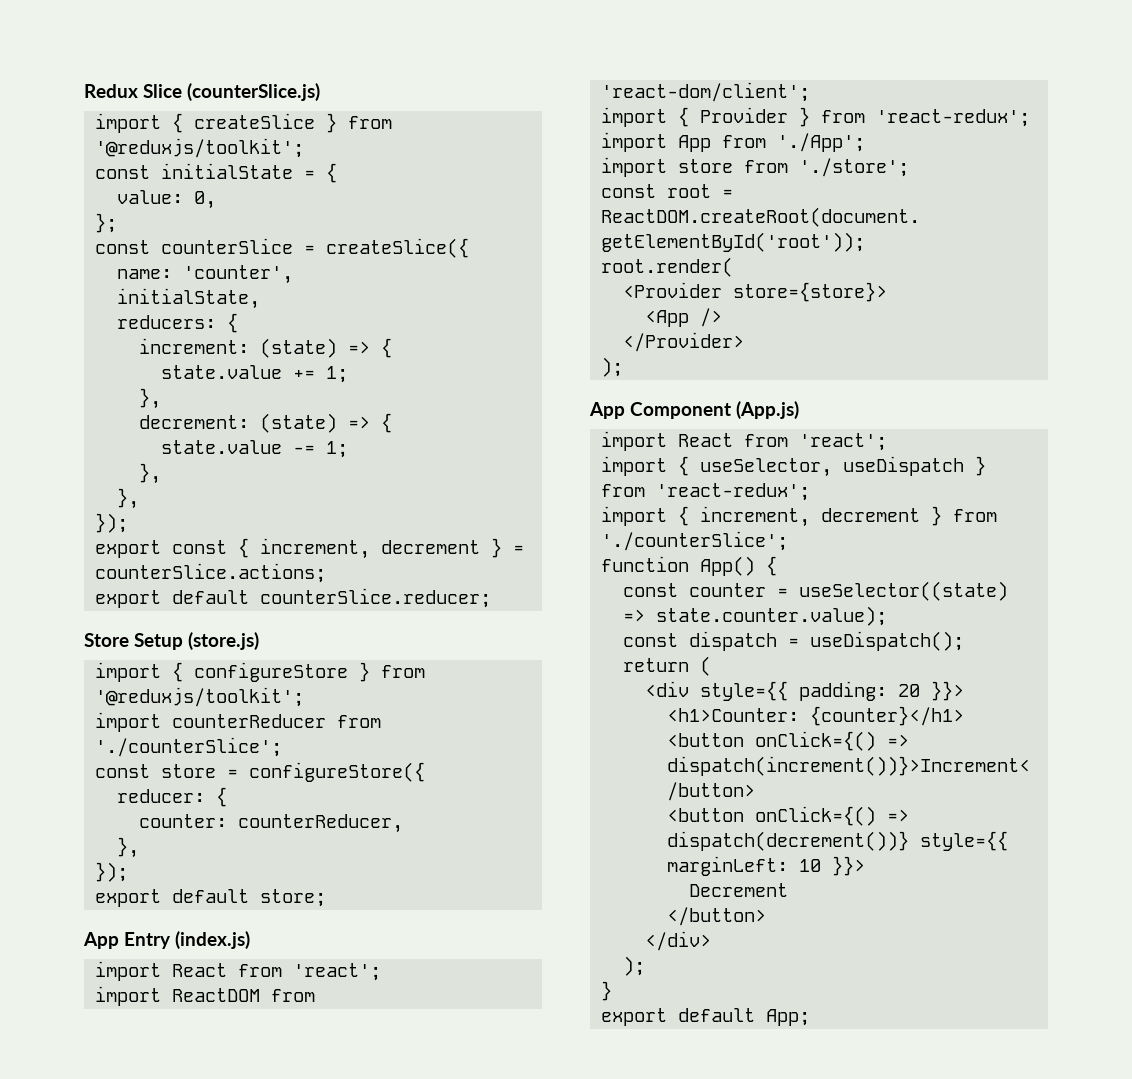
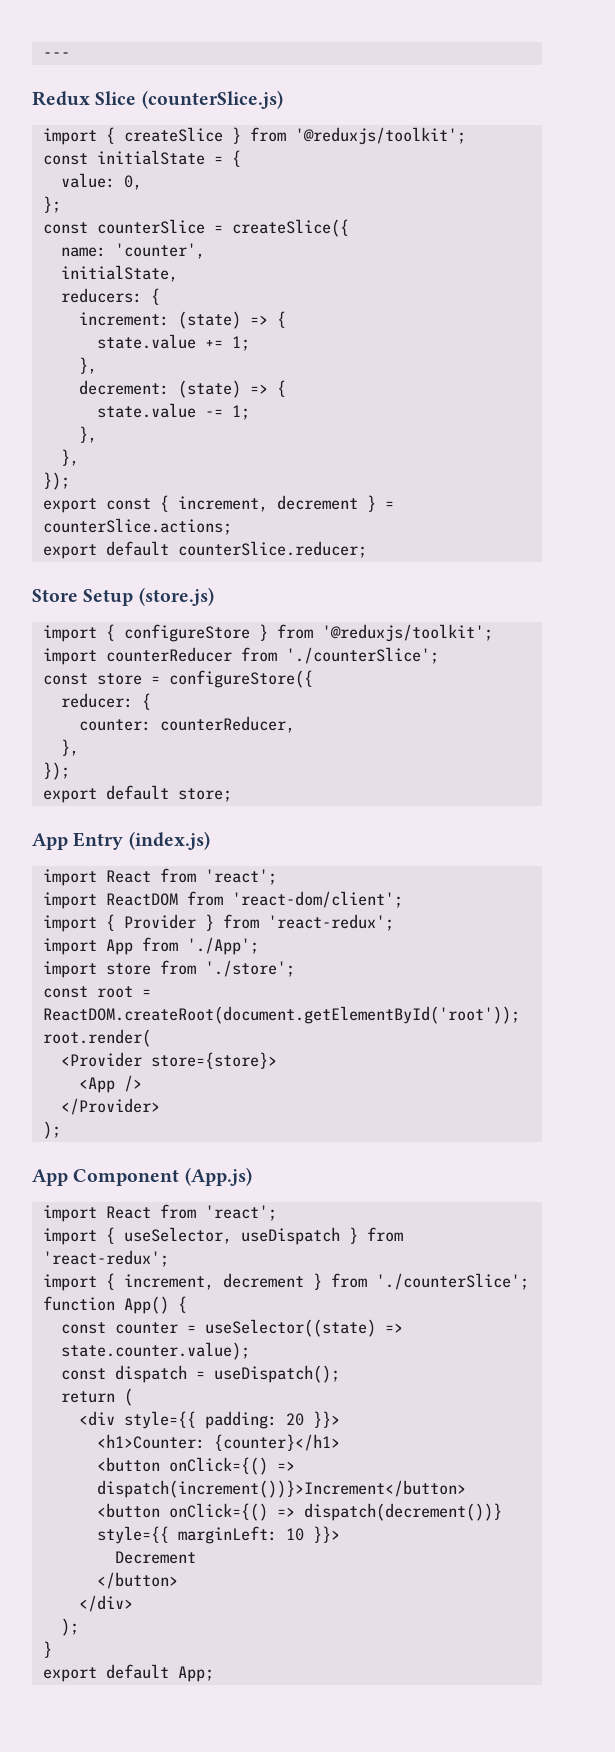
(84, 91) none -> [42,52,70,58] --- //

